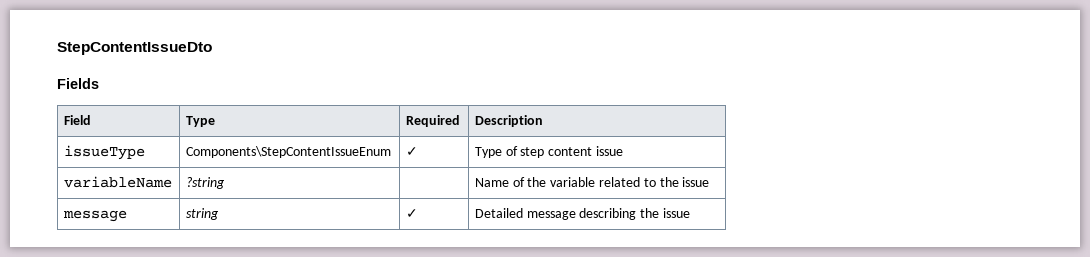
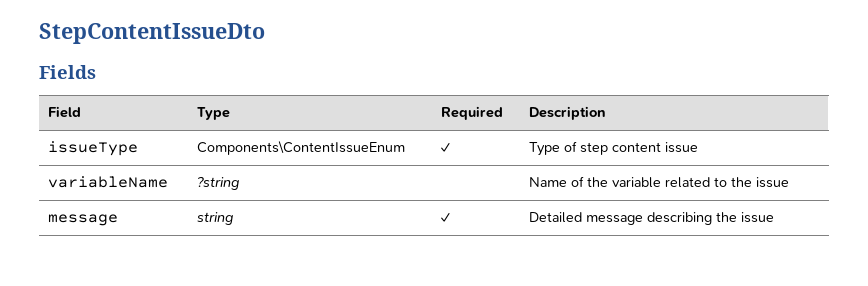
[185,146,391,158] Components\StepContentIssueEnum -> [197,141,406,155] Components\ContentIssueEnum

